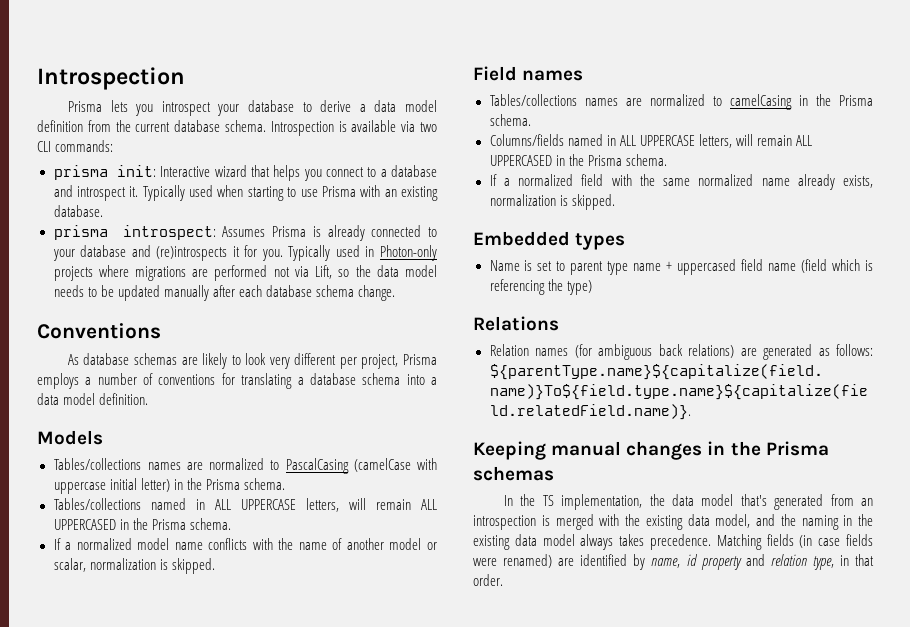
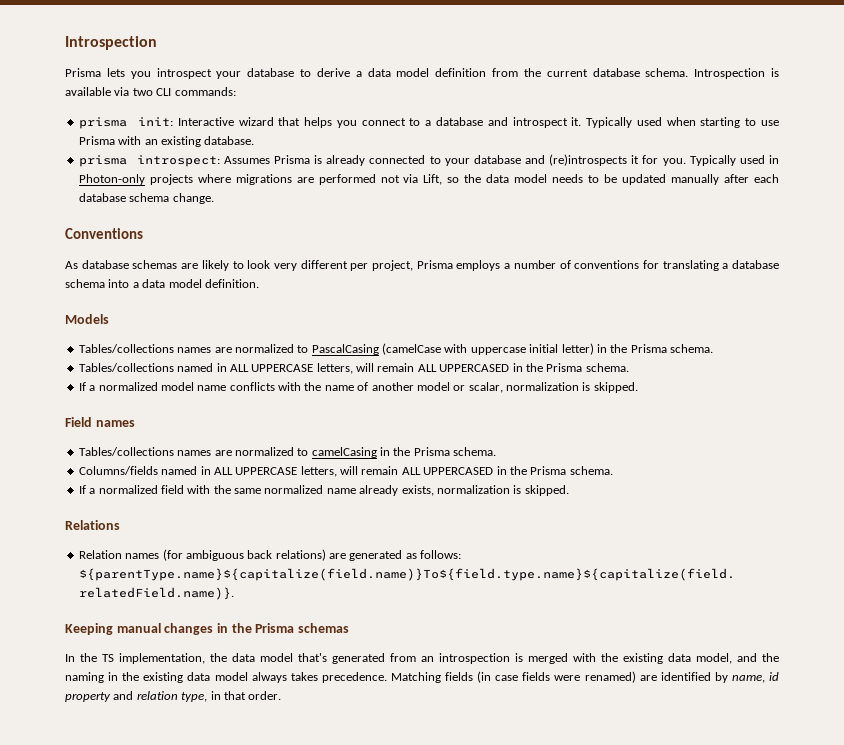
[473,231,626,250] [489,259,873,275] [489,279,592,295] // Embedded types // Name is set to parent type name + uppercased field name (field which is referencing the type) -> (569, 490) none

